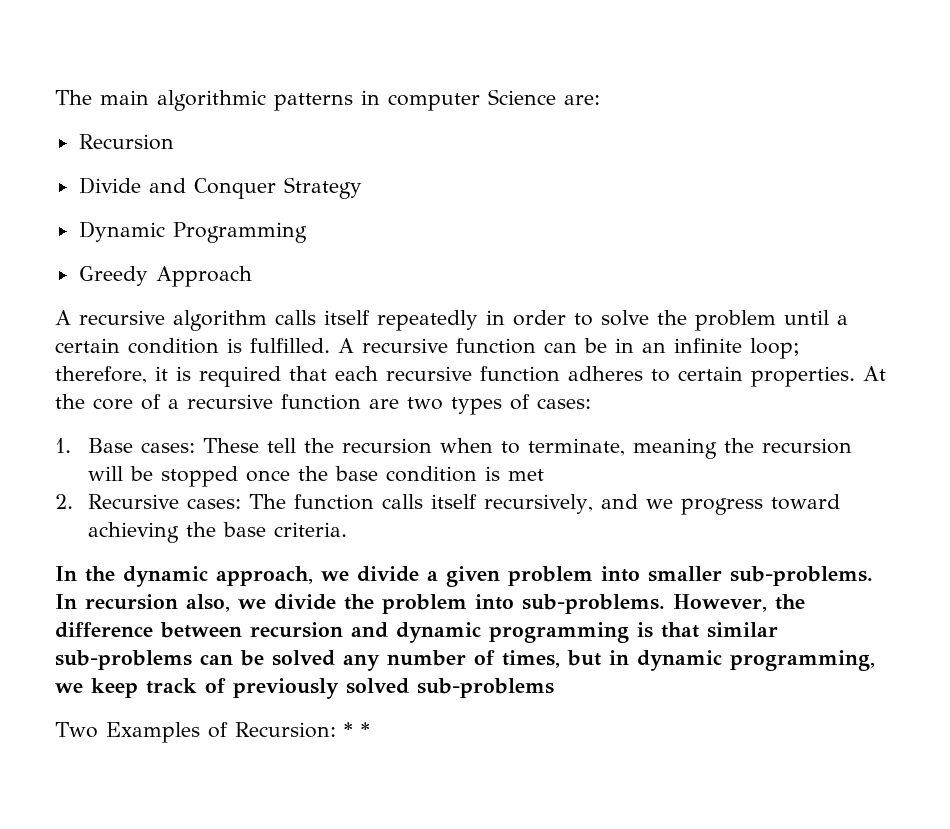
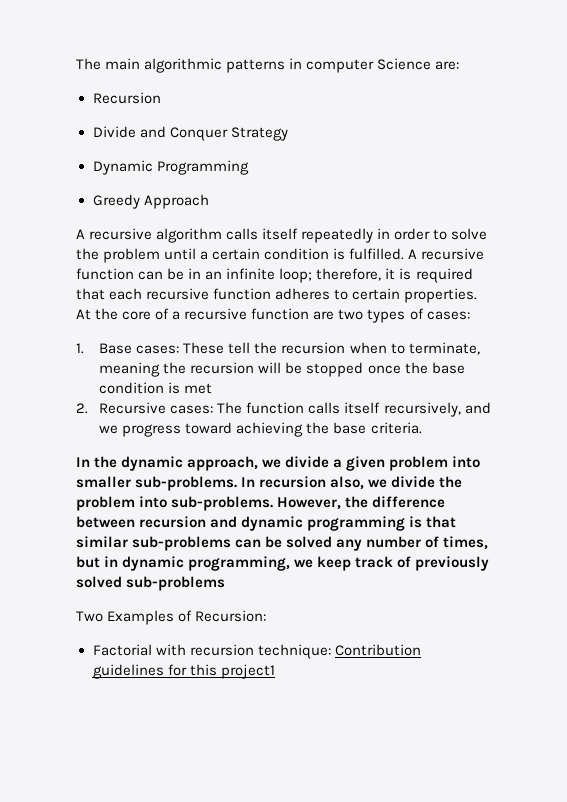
[343,722,370,737] * * -> [92,644,421,659] [92,664,275,679] // Factorial with recursion technique: Contribution guidelines for this project1

